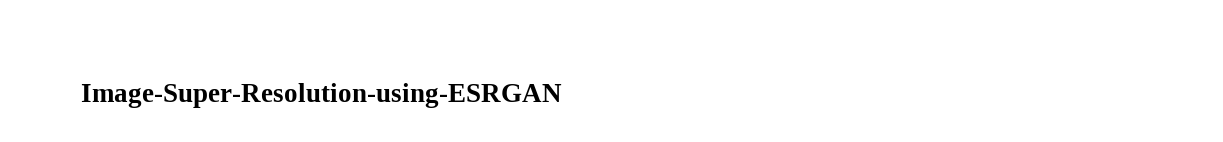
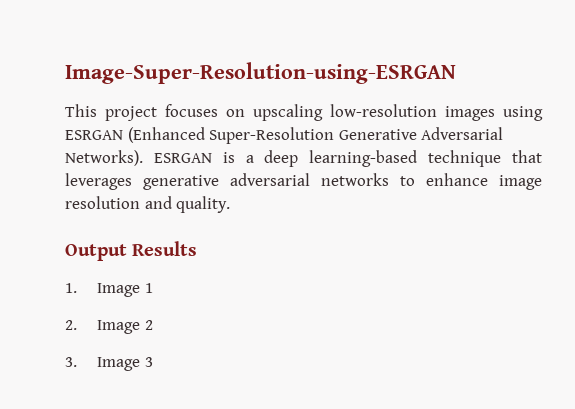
(562, 95) none -> [65,104,543,121] [65,127,504,144] [65,150,542,167] [65,173,542,190] [65,196,231,213] [65,241,198,261] [65,283,154,297] [65,320,154,334] [65,357,154,371] // This project focuses on upscaling low-resolution images using ESRGAN (Enhanced Super-Resolution Generative Adversarial Networks). ESRGAN is a deep learning-based technique that leverages generative adversarial networks to enhance image resolution and quality. // Output Results // 1. Image 1 // 2. Image 2 // 3. Image 3

